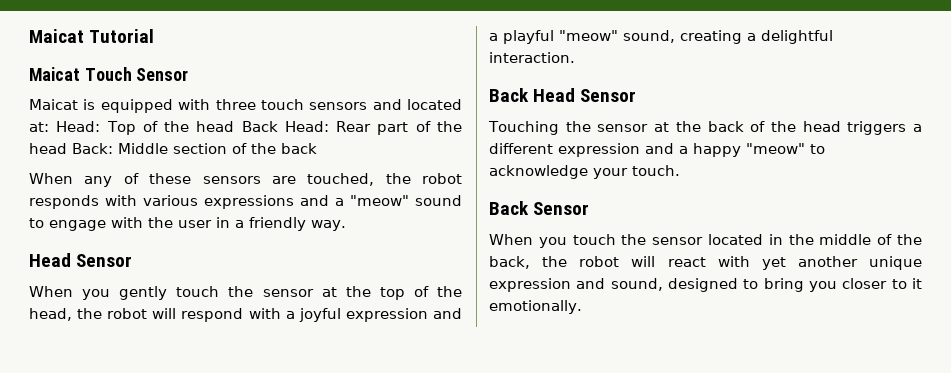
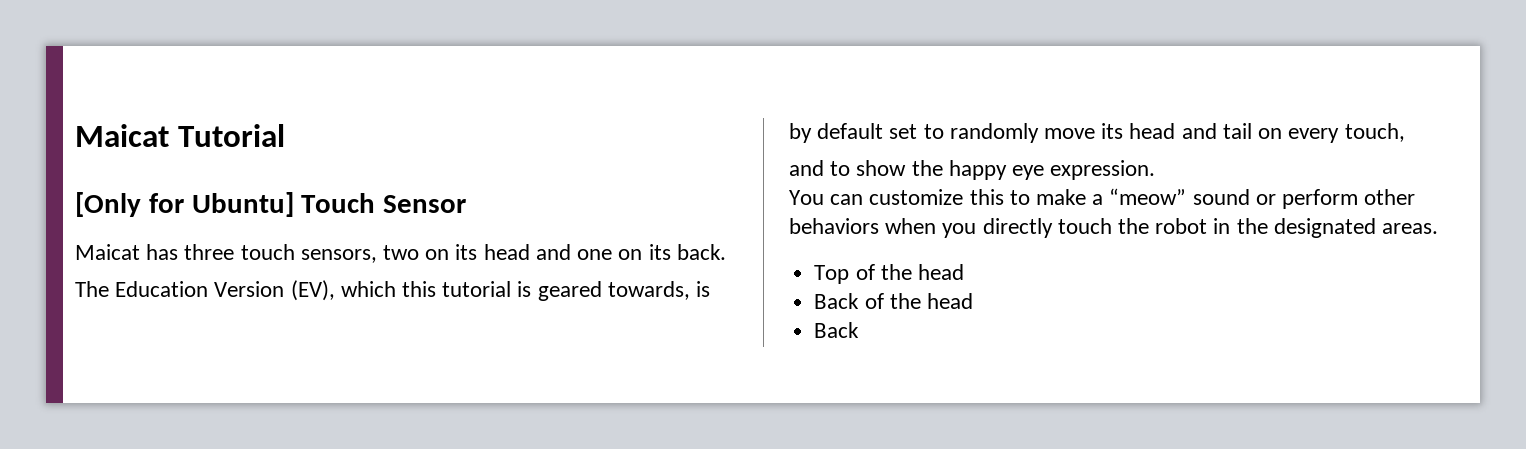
[29,67,80,81] Maicat -> [75,192,294,217] [Only for Ubuntu]
[83,99,462,113] [29,121,101,132] is equipped with three touch sensors and located at: Head: -> [146,244,726,263] [75,280,711,301] [789,123,1405,143] [789,160,1156,180] [789,188,1416,209] [789,218,1439,238] has three touch sensors, two on its head and one on its back. // The Education Version (EV), which this tutorial is geared towards, is by default set to randomly move its head and tail on every touch, // and to show the happy eye expression. // You can customize this to make a “meow” sound or perform other behaviors when you directly touch the robot in the designated areas. //
[241,121,462,135] [29,143,317,154] [29,173,462,187] [29,195,462,209] [29,217,346,231] [29,253,133,267] [29,286,463,300] [29,308,462,322] [489,30,833,44] [489,52,575,63] [489,88,637,102] [488,121,922,135] [489,143,825,157] [489,165,680,179] [489,201,590,215] [489,234,922,248] [489,256,922,270] [489,278,922,292] [489,300,582,314] Back Head: Rear part of the head Back: Middle section of the back // When any of these sensors are touched, the robot responds with various expressions and a "meow" sound to engage with the user in a friendly way. // Head Sensor // When you gently touch the sensor at the top of the head, the robot will respond with a joyful expression and a playful "meow" sound, creating a delightful interaction. // Back Head Sensor // Touching the sensor at the back of the head triggers a different expression and a happy "meow" to acknowledge your touch. // Back Sensor // When you touch the sensor located in the middle of the back, the robot will react with yet another unique expression and sound, designed to bring you closer to it emotionally. -> [814,293,973,309] [814,322,860,338] // Back of the head // Back

